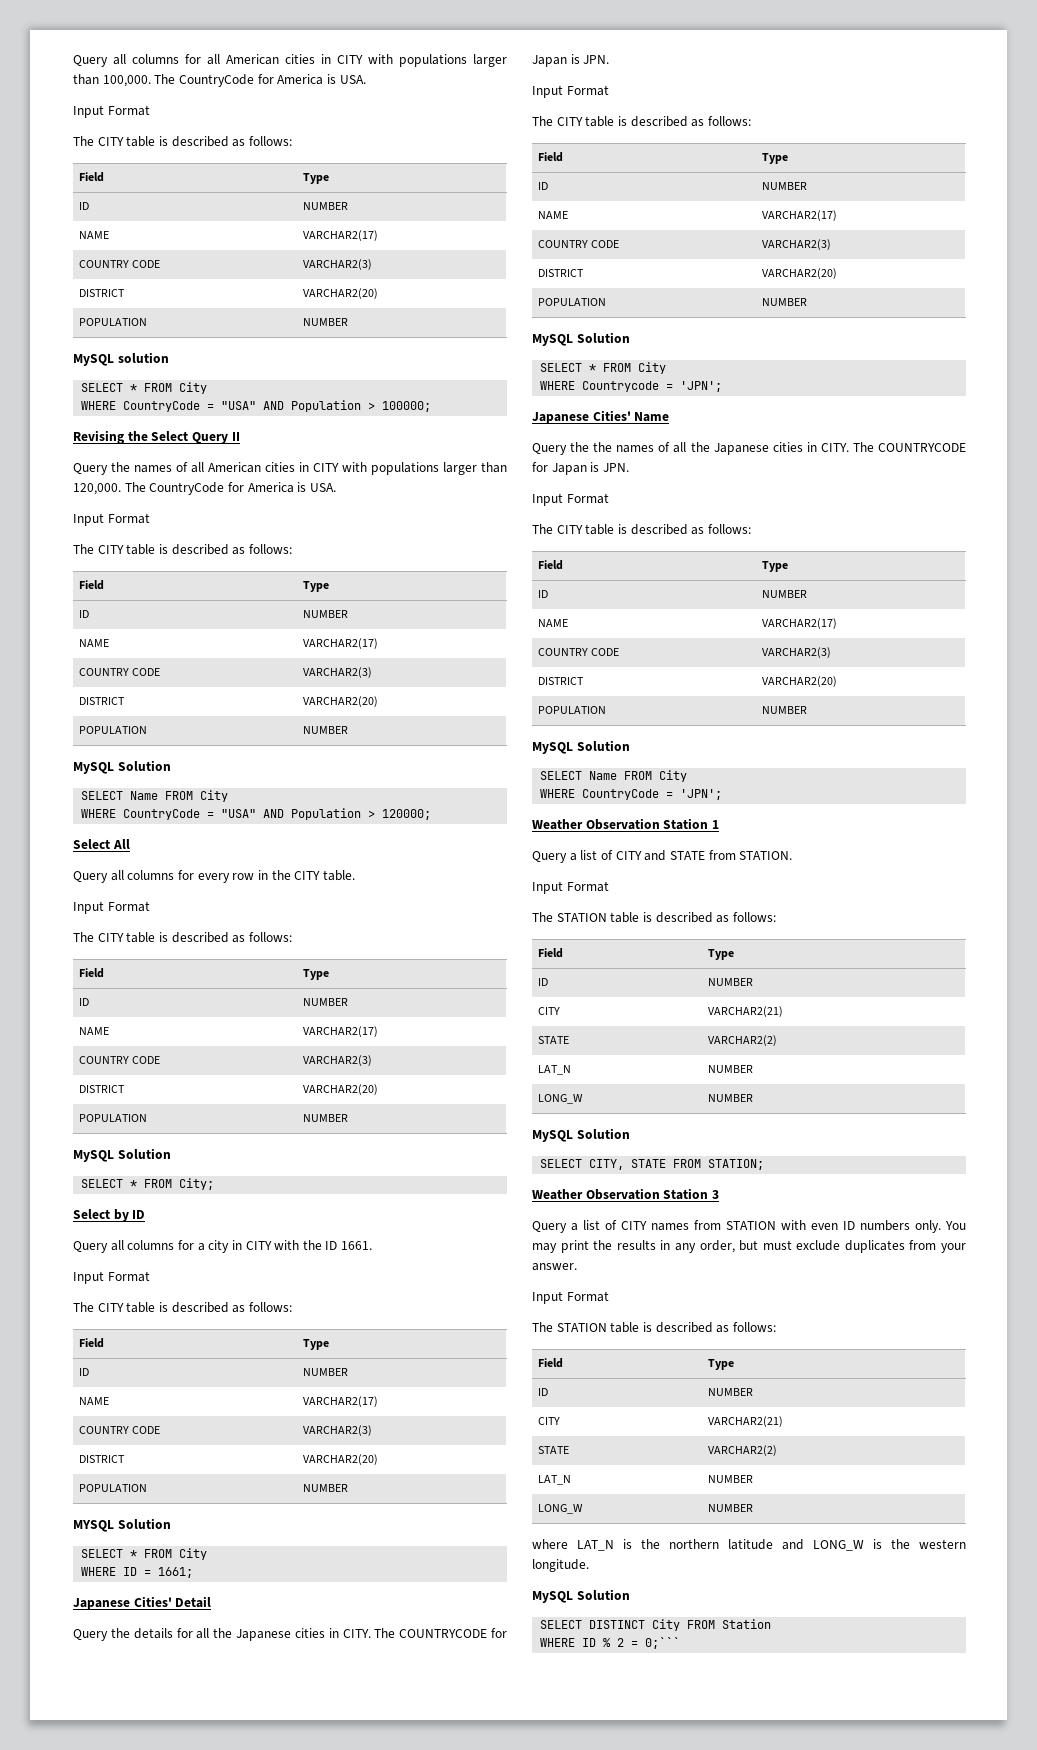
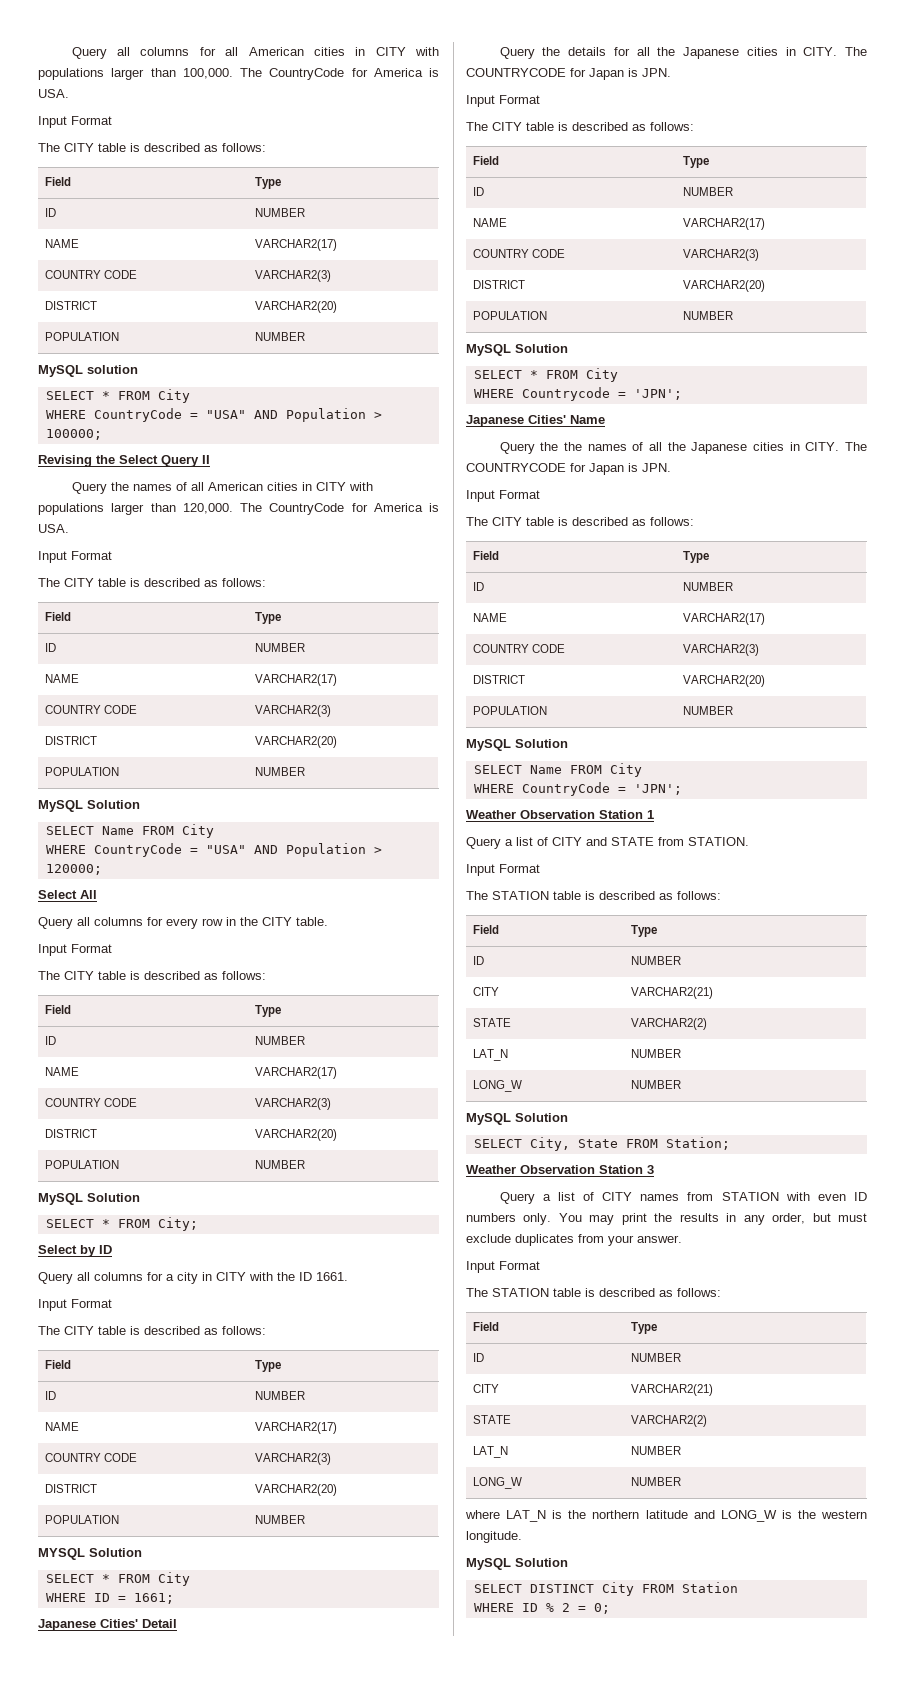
[589,1159,765,1170] CITY, STATE FROM STATION; -> [529,1137,730,1151] City, State FROM Station;
[645,1637,681,1649] 0;``` -> [593,1603,610,1614] 0;

